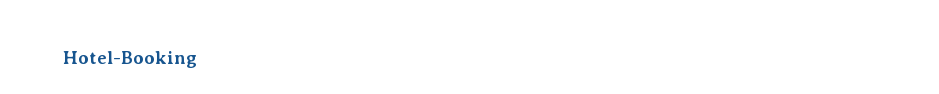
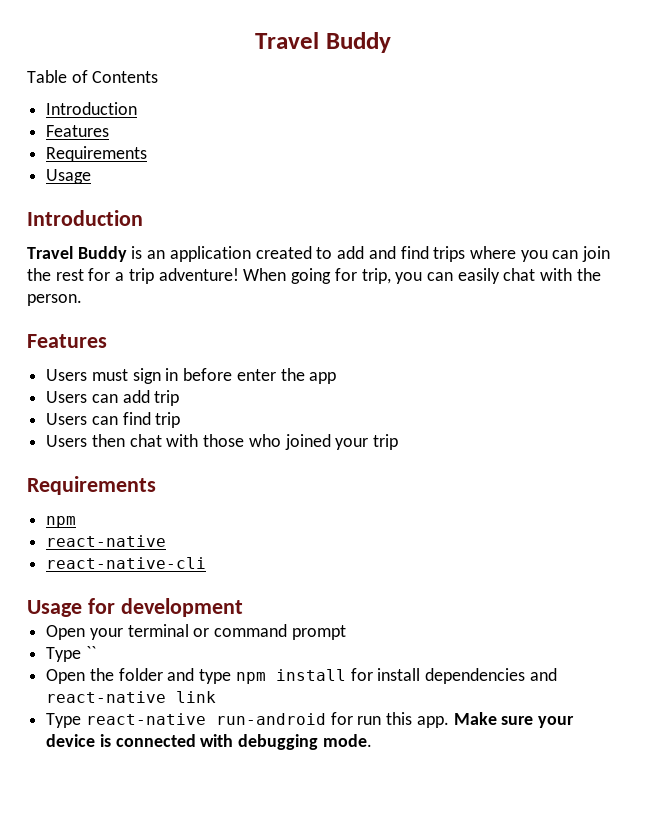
[63,51,197,68] Hotel-Booking -> [255,32,391,53] [27,70,159,83] [46,102,138,115] [46,125,110,137] [46,146,148,162] [46,169,92,184] [27,210,143,226] [27,246,611,262] [27,268,601,284] [27,294,82,306] [27,334,107,348] [46,368,337,384] [46,390,180,406] [46,412,181,428] [46,434,399,450] [27,476,156,495] [46,516,77,528] [46,535,167,547] [46,557,207,569] [27,598,243,617] [46,624,346,640] [46,646,96,662] [46,668,557,684] [46,691,217,703] [46,712,575,728] [46,734,372,750] Travel Buddy // Table of Contents // Introduction // Features // Requirements // Usage // Introduction // Travel Buddy is an application created to add and find trips where you can join the rest for a trip adventure! When going for trip, you can easily chat with the person. // Features // Users must sign in before enter the app // Users can add trip // Users can find trip // Users then chat with those who joined your trip // Requirements // npm // react-native // react-native-cli // Usage for development // Open your terminal or command prompt // Type `` // Open the folder and type npm install for install dependencies and react-native link // Type react-native run-android for run this app. Make sure your device is connected with debugging mode.

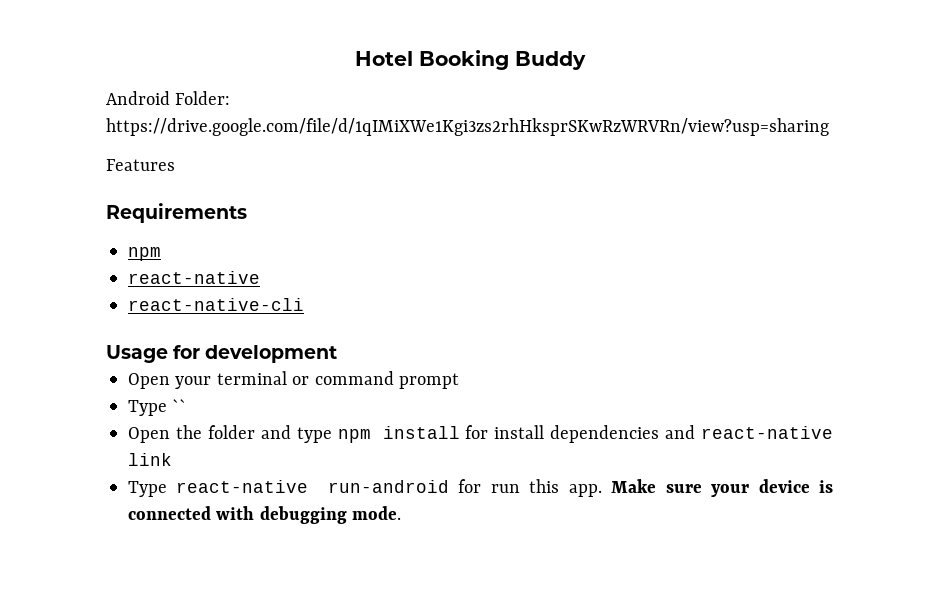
[255,32,320,49] Travel -> [354,50,509,70] Hotel Booking
[27,70,159,83] [46,102,138,115] [46,125,110,137] [46,146,148,162] [46,169,92,184] [27,210,143,226] [27,246,611,262] [27,268,601,284] [27,294,82,306] [27,334,107,348] [46,368,337,384] [46,390,180,406] [46,412,181,428] [46,434,399,450] Table of Contents // Introduction // Features // Requirements // Usage // Introduction // Travel Buddy is an application created to add and find trips where you can join the rest for a trip adventure! When going for trip, you can easily chat with the person. // Features // Users must sign in before enter the app // Users can add trip // Users can find trip // Users then chat with those who joined your trip -> [106,91,231,105] [106,118,829,136] [106,159,175,171] Android Folder: https://drive.google.com/file/d/1qIMiXWe1Kgi3zs2rhHksprSKwRzWRVRn/view?usp=sharing // Features

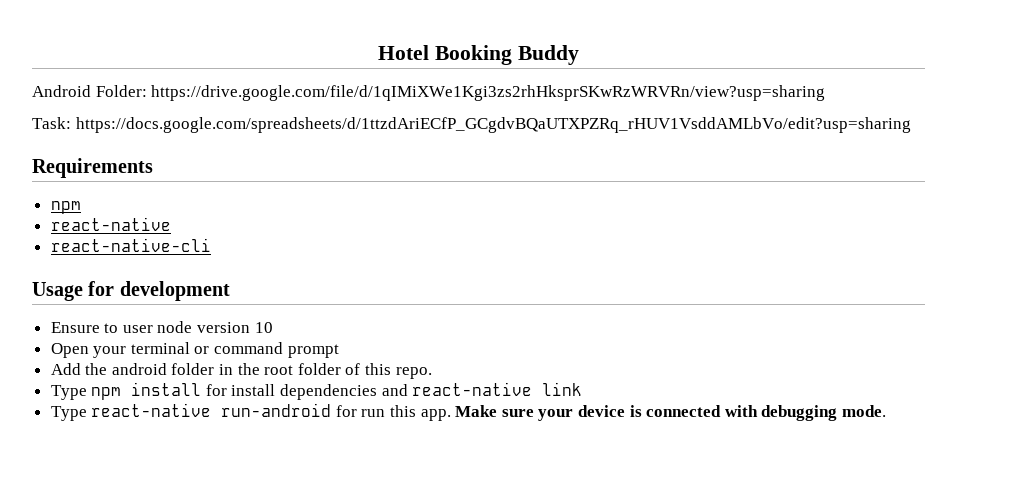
[106,159,175,171] Features -> [32,117,911,133] Task: https://docs.google.com/spreadsheets/d/1ttzdAriECfP_GCgdvBQaUTXPZRq_rHUV1VsddAMLbVo/edit?usp=sharing
(338, 354) none -> [50,321,273,333] // Ensure to user node version 10
[128,399,187,416] [128,425,332,443] Type `` // Open the folder and type -> [50,363,432,379] [50,385,87,400] Add the android folder in the root folder of this repo. // Type

